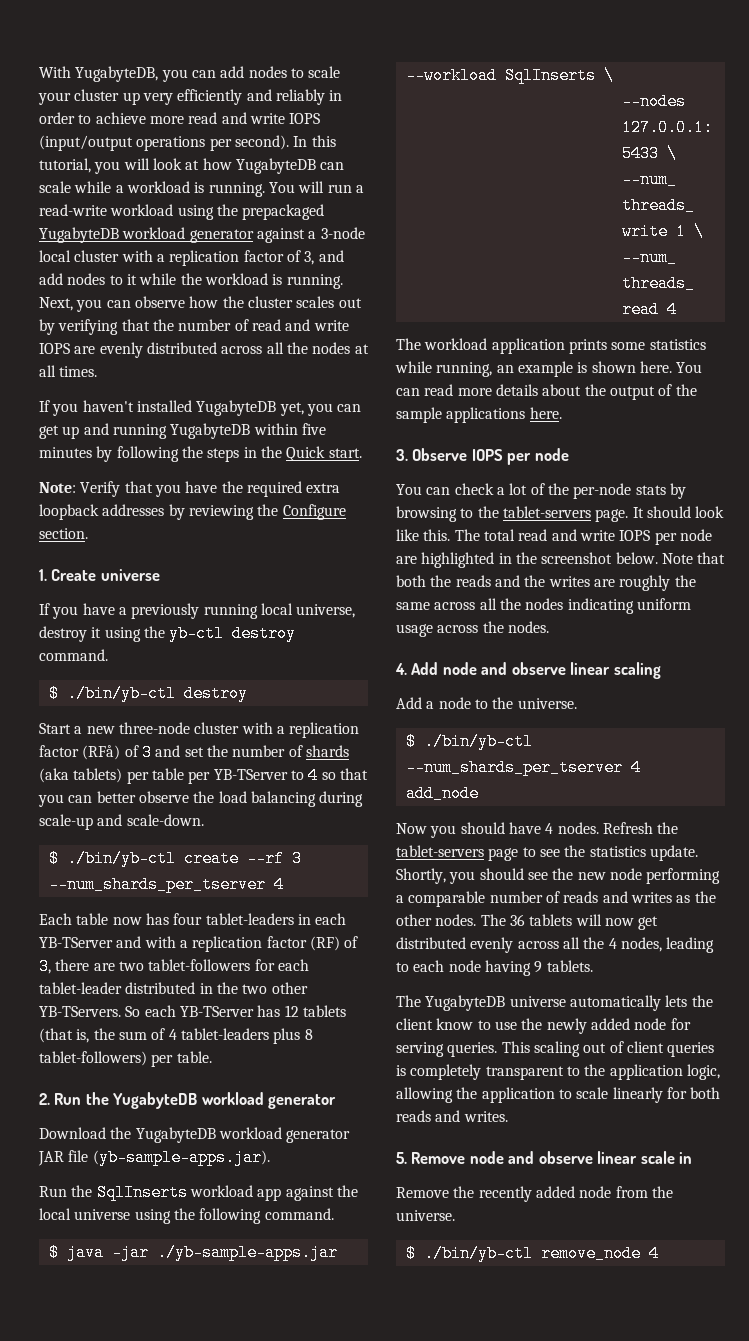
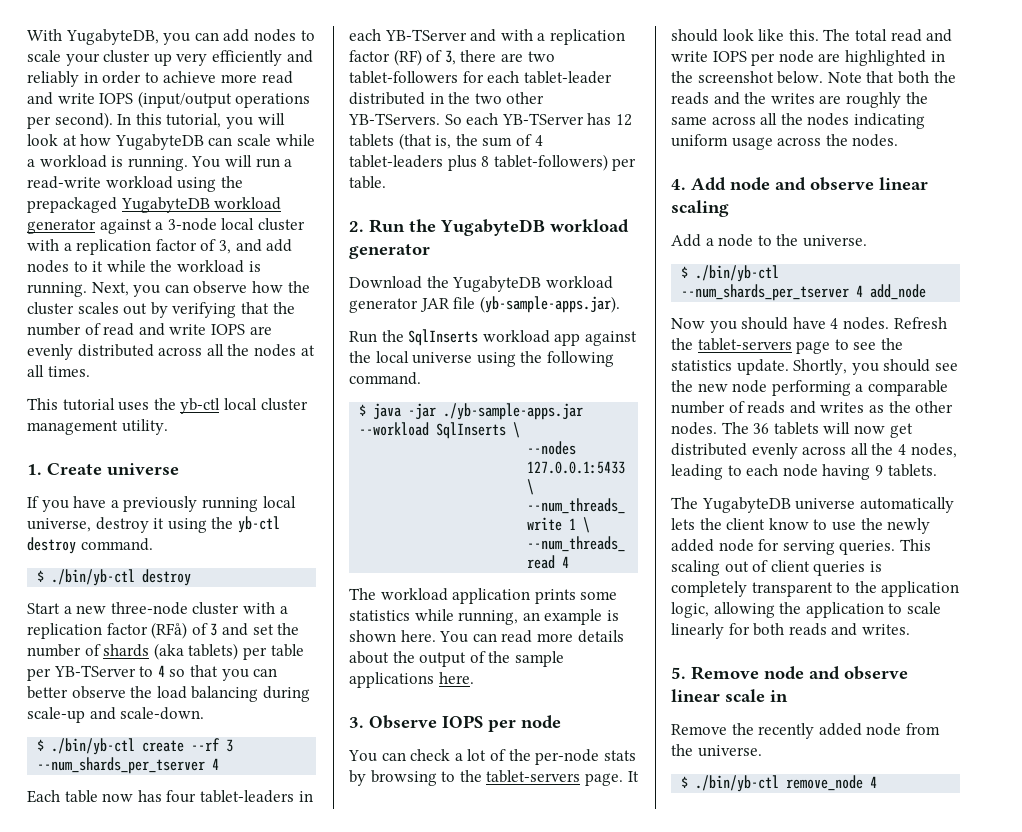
[39,400,362,416] [39,423,326,439] [39,446,362,462] [39,481,341,497] [39,504,346,520] [39,528,88,539] If you haven't installed YugabyteDB yet, you can get up and running YugabyteDB within five minutes by following the steps in the Quick start. // Note: Verify that you have the required extra loopback addresses by reviewing the Configure section. -> [27,398,308,414] [27,419,168,435] This tutorial uses the yb-ctl local cluster management utility.

